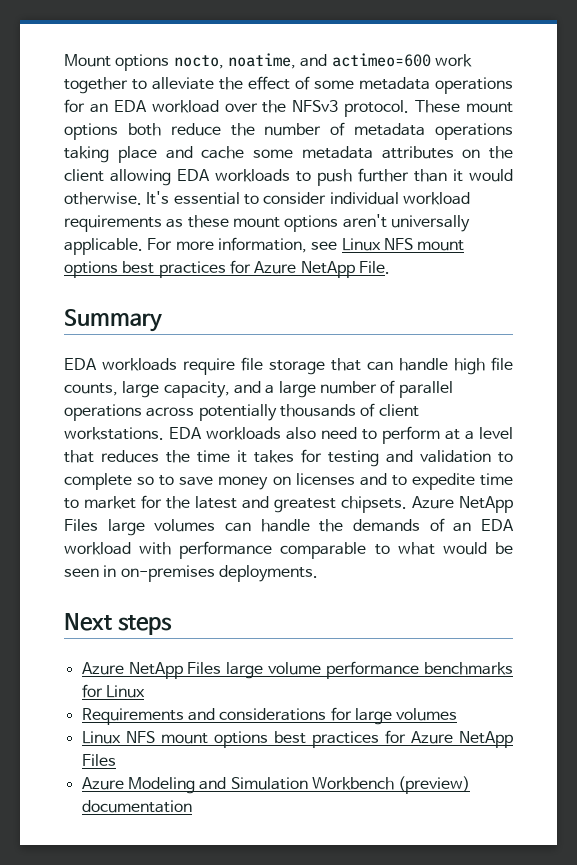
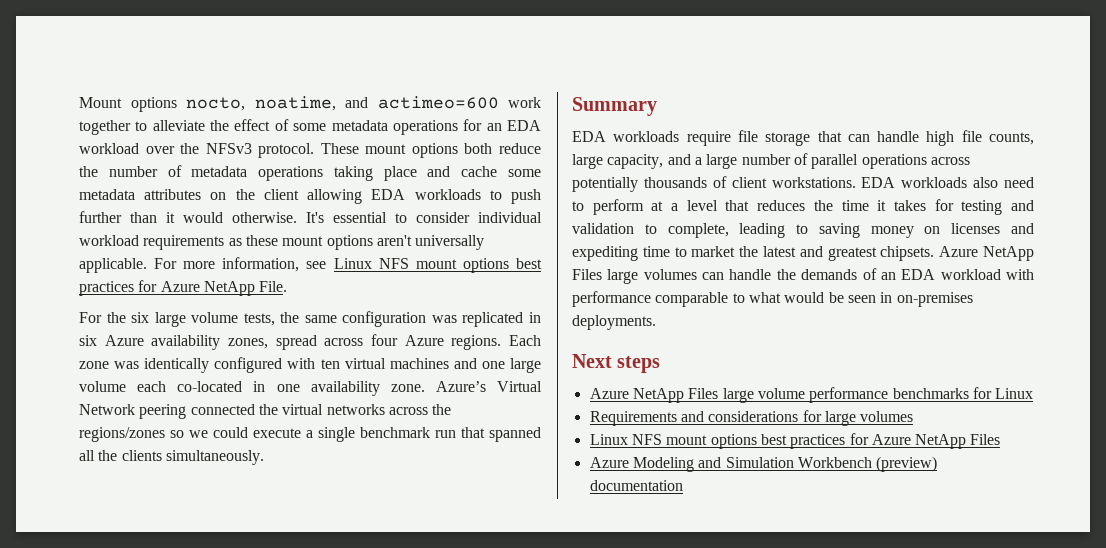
(390, 267) none -> [79,311,542,327] [79,334,541,350] [79,357,542,373] [79,381,542,396] [79,404,452,419] [79,427,541,442] [79,450,264,465] // For the six large volume tests, the same configuration was replicated in six Azure availability zones, spread across four Azure regions. Each zone was identically configured with ten virtual machines and one large volume each co-located in one availability zone. Azure’s Virtual Network peering connected the virtual networks across the regions/zones so we could execute a single benchmark run that spanned all the clients simultaneously.
[64,473,214,490] complete so to save -> [667,223,860,238] complete, leading to saving
[391,473,475,490] to expedite -> [572,246,638,261] expediting
[141,495,162,509] for -> (736, 251) none

